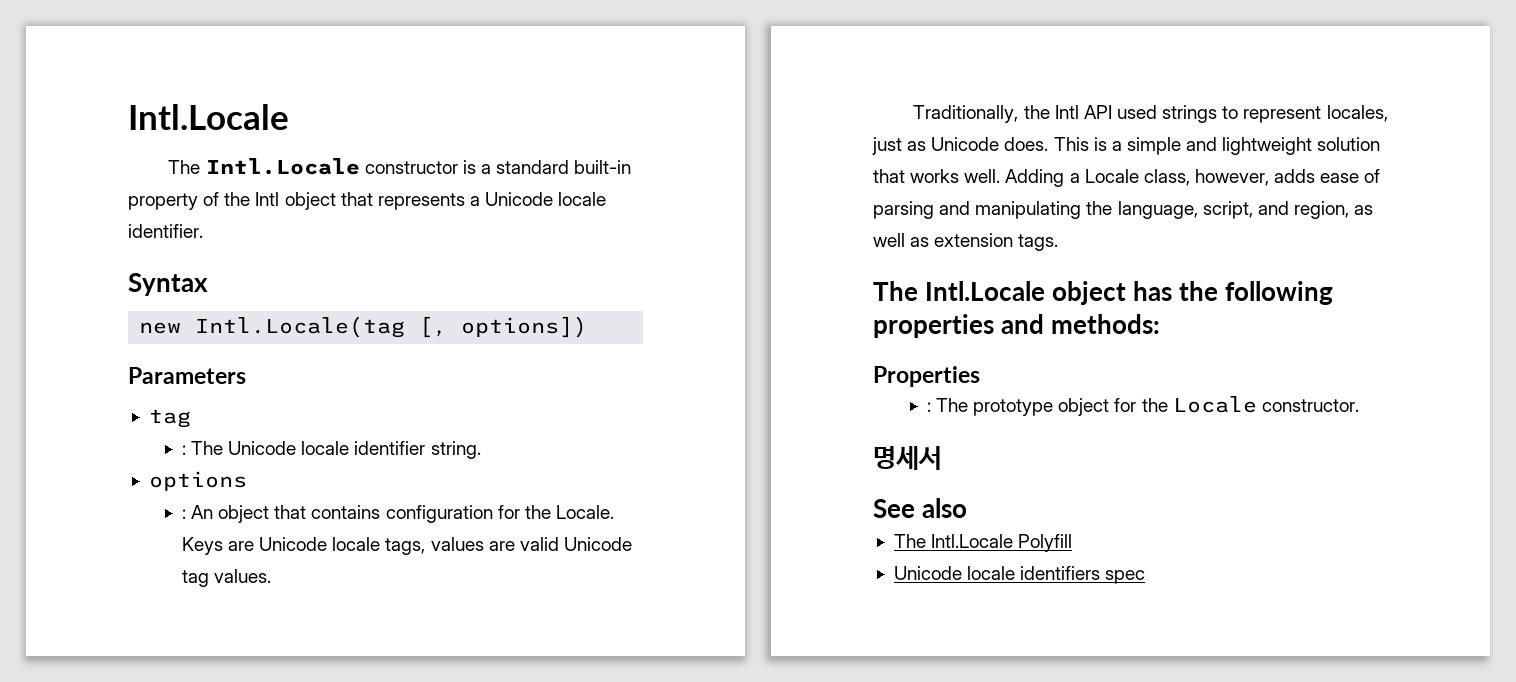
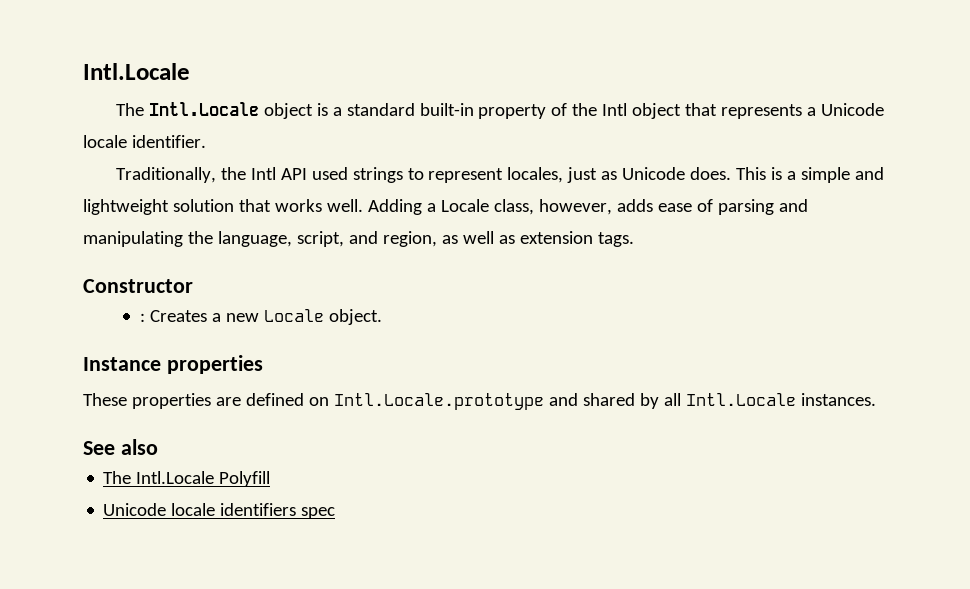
[364,161,458,174] constructor -> [263,103,313,119] object
[128,273,208,296] [139,316,588,338] [128,367,246,384] [148,409,191,428] [181,441,481,459] [148,471,247,491] [181,505,615,523] [181,537,633,555] [181,569,272,587] // Syntax // new Intl.Locale(tag [, options]) // Parameters // tag // : The Unicode locale identifier string. // options // : An object that contains configuration for the Locale. Keys are Unicode locale tags, values are valid Unicode tag values. -> (206, 141) none
[873,281,1334,305] [873,314,1161,338] [873,366,980,387] [926,396,1359,416] [873,446,942,470] The Intl.Locale object has the following properties and methods: // Properties // : The prototype object for the Locale constructor. // 명세서 -> [83,279,193,293] [139,309,382,325] [83,355,263,374] [83,393,876,410] Constructor // : Creates a new Locale object. // Instance properties // These properties are defined on Intl.Locale.prototype and shared by all Intl.Locale instances.

